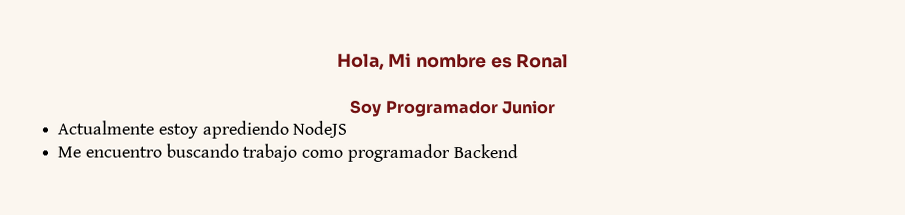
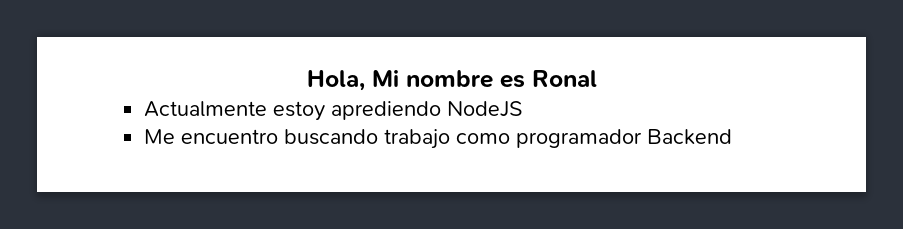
[349,99,556,118] // Soy Programador Junior -> (597, 78) none

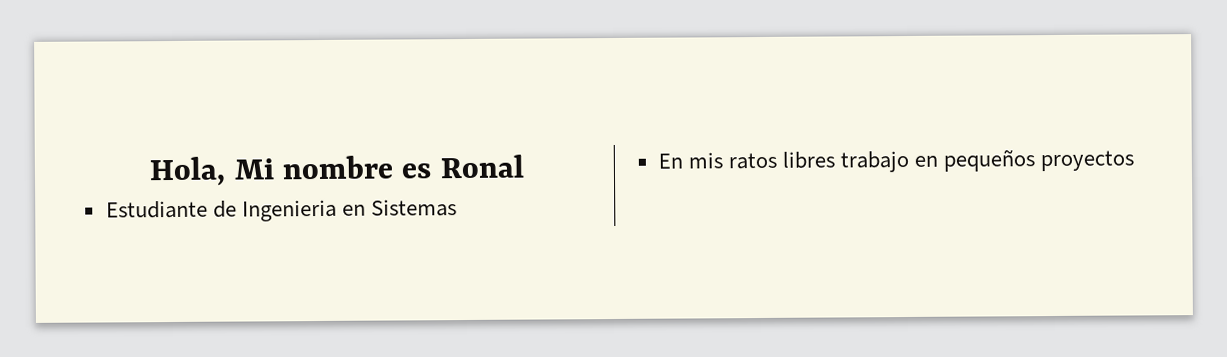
[144,101,523,121] [144,129,733,149] Actualmente estoy aprediendo NodeJS // Me encuentro buscando trabajo como programador Backend -> [105,199,458,222] [657,149,1135,173] Estudiante de Ingenieria en Sistemas // En mis ratos libres trabajo en pequeños proyectos

